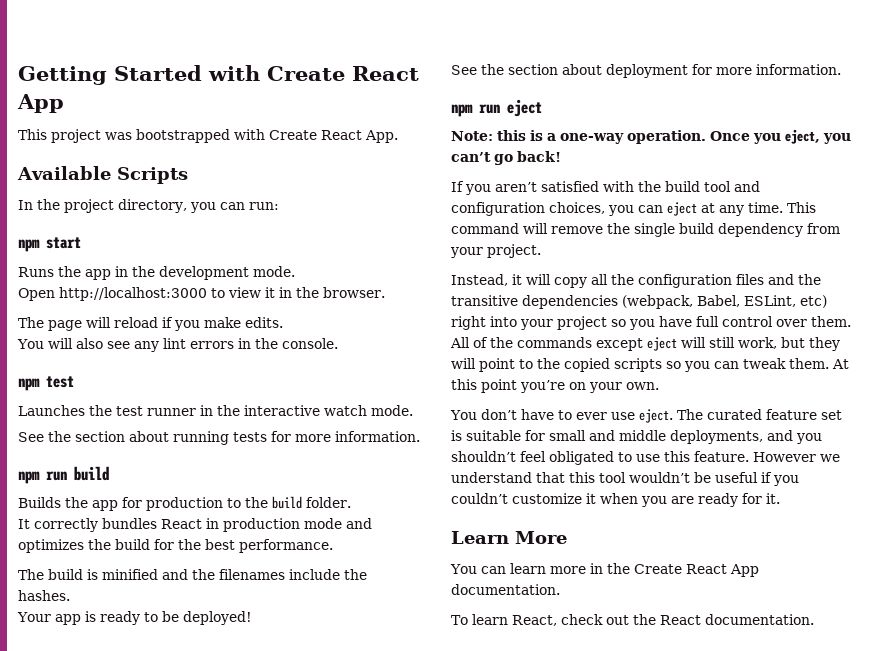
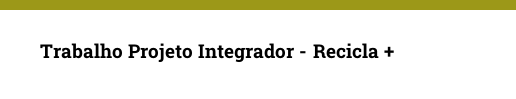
[18,65,419,85] [17,94,64,113] [18,129,398,143] [17,166,188,184] [18,199,279,213] [18,237,81,252] [18,266,295,280] [18,287,385,301] [18,317,283,331] [17,338,338,352] [18,376,74,391] [18,405,413,416] [18,431,420,445] [18,466,109,484] [18,496,351,511] [18,518,372,532] [18,539,333,553] [18,569,367,580] [18,590,70,601] [17,611,252,625] [451,64,841,78] [451,99,542,117] [451,129,851,144] [451,151,561,165] [451,181,760,195] [451,202,816,216] [451,223,840,237] [450,244,541,258] [451,274,821,288] [451,295,827,309] [451,316,851,330] [450,337,840,351] [451,358,849,372] [451,379,659,393] [450,409,842,423] [451,430,822,444] [451,451,840,465] [451,472,799,486] [451,493,780,507] [451,531,567,544] [450,563,759,577] [451,584,560,595] [451,614,814,626] Getting Started with Create React App // This project was bootstrapped with Create React App. // Available Scripts // In the project directory, you can run: // npm start // Runs the app in the development mode. // Open http://localhost:3000 to view it in the browser. // The page will reload if you make edits. // You will also see any lint errors in the console. // npm test // Launches the test runner in the interactive watch mode. // See the section about running tests for more information. // npm run build // Builds the app for production to the build folder. // It correctly bundles React in production mode and optimizes the build for the best performance. // The build is minified and the filenames include the hashes. // Your app is ready to be deployed! // See the section about deployment for more information. // npm run eject // Note: this is a one-way operation. Once you eject, you can’t go back! // If you aren’t satisfied with the build tool and configuration choices, you can eject at any time. This command will remove the single build dependency from your project. // Instead, it will copy all the configuration files and the transitive dependencies (webpack, Babel, ESLint, etc) right into your project so you have full control over them. All of the commands except eject will still work, but they will point to the copied scripts so you can tweak them. At this point you’re on your own. // You don’t have to ever use eject. The curated feature set is suitable for small and middle deployments, and you shouldn’t feel obligated to use this feature. However we understand that this tool wouldn’t be useful if you couldn’t customize it when you are ready for it. // Learn More // You can learn more in the Create React App documentation. // To learn React, check out the React documentation. -> [40,43,394,63] Trabalho Projeto Integrador - Recicla +

